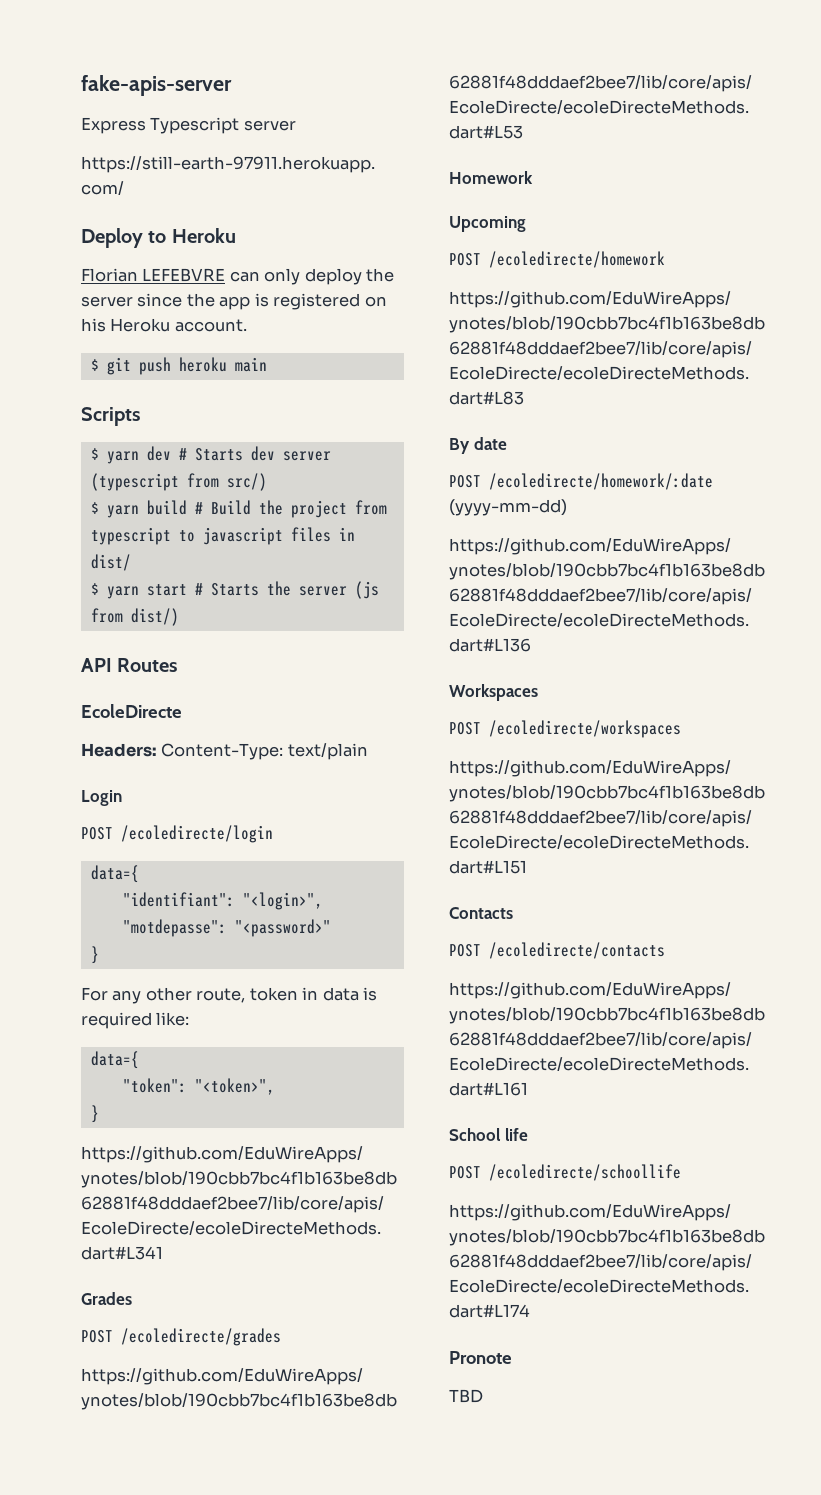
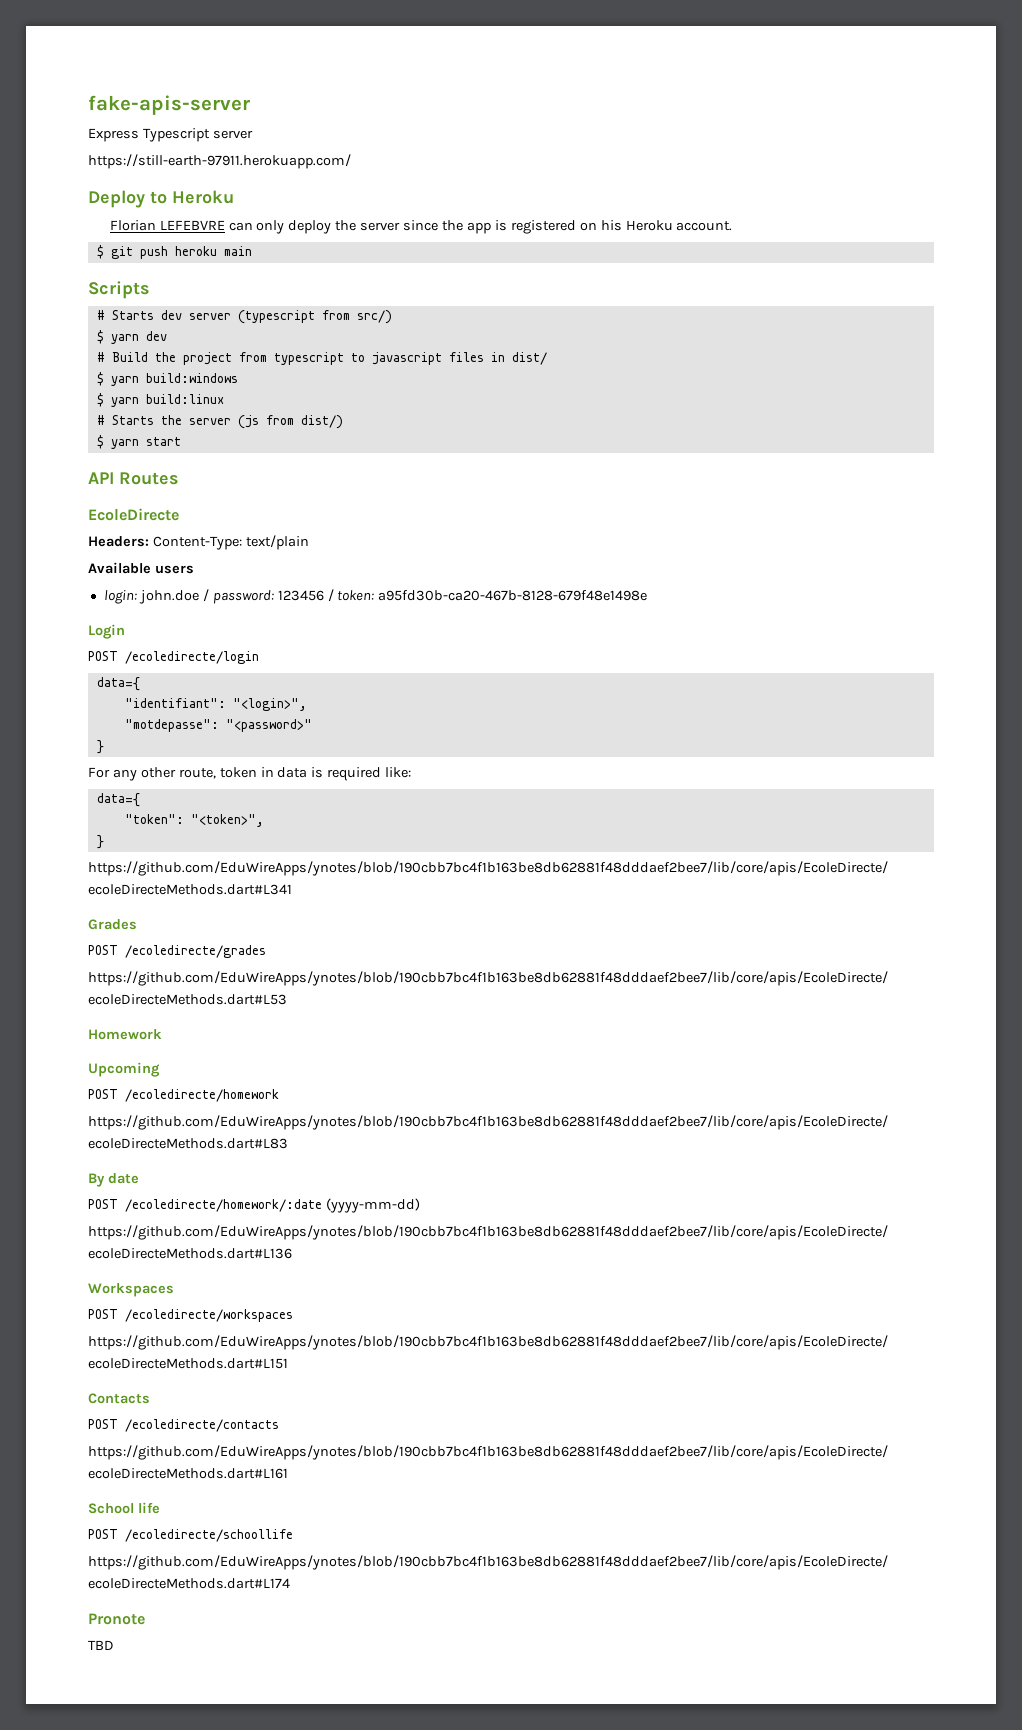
[90,446,171,464] $ yarn dev -> (150, 290) none
[146,500,187,515] build -> [145,331,167,341] dev //
[146,584,187,596] start -> [145,373,238,383] [96,393,224,407] build:windows // $ yarn build:linux //
(179, 617) none -> [96,435,181,449] // $ yarn start
(368, 751) none -> [88,562,194,574] [103,589,648,604] // Available users // login: john.doe / password: 123456 / token: a95fd30b-ca20-467b-8128-679f48e1498e

